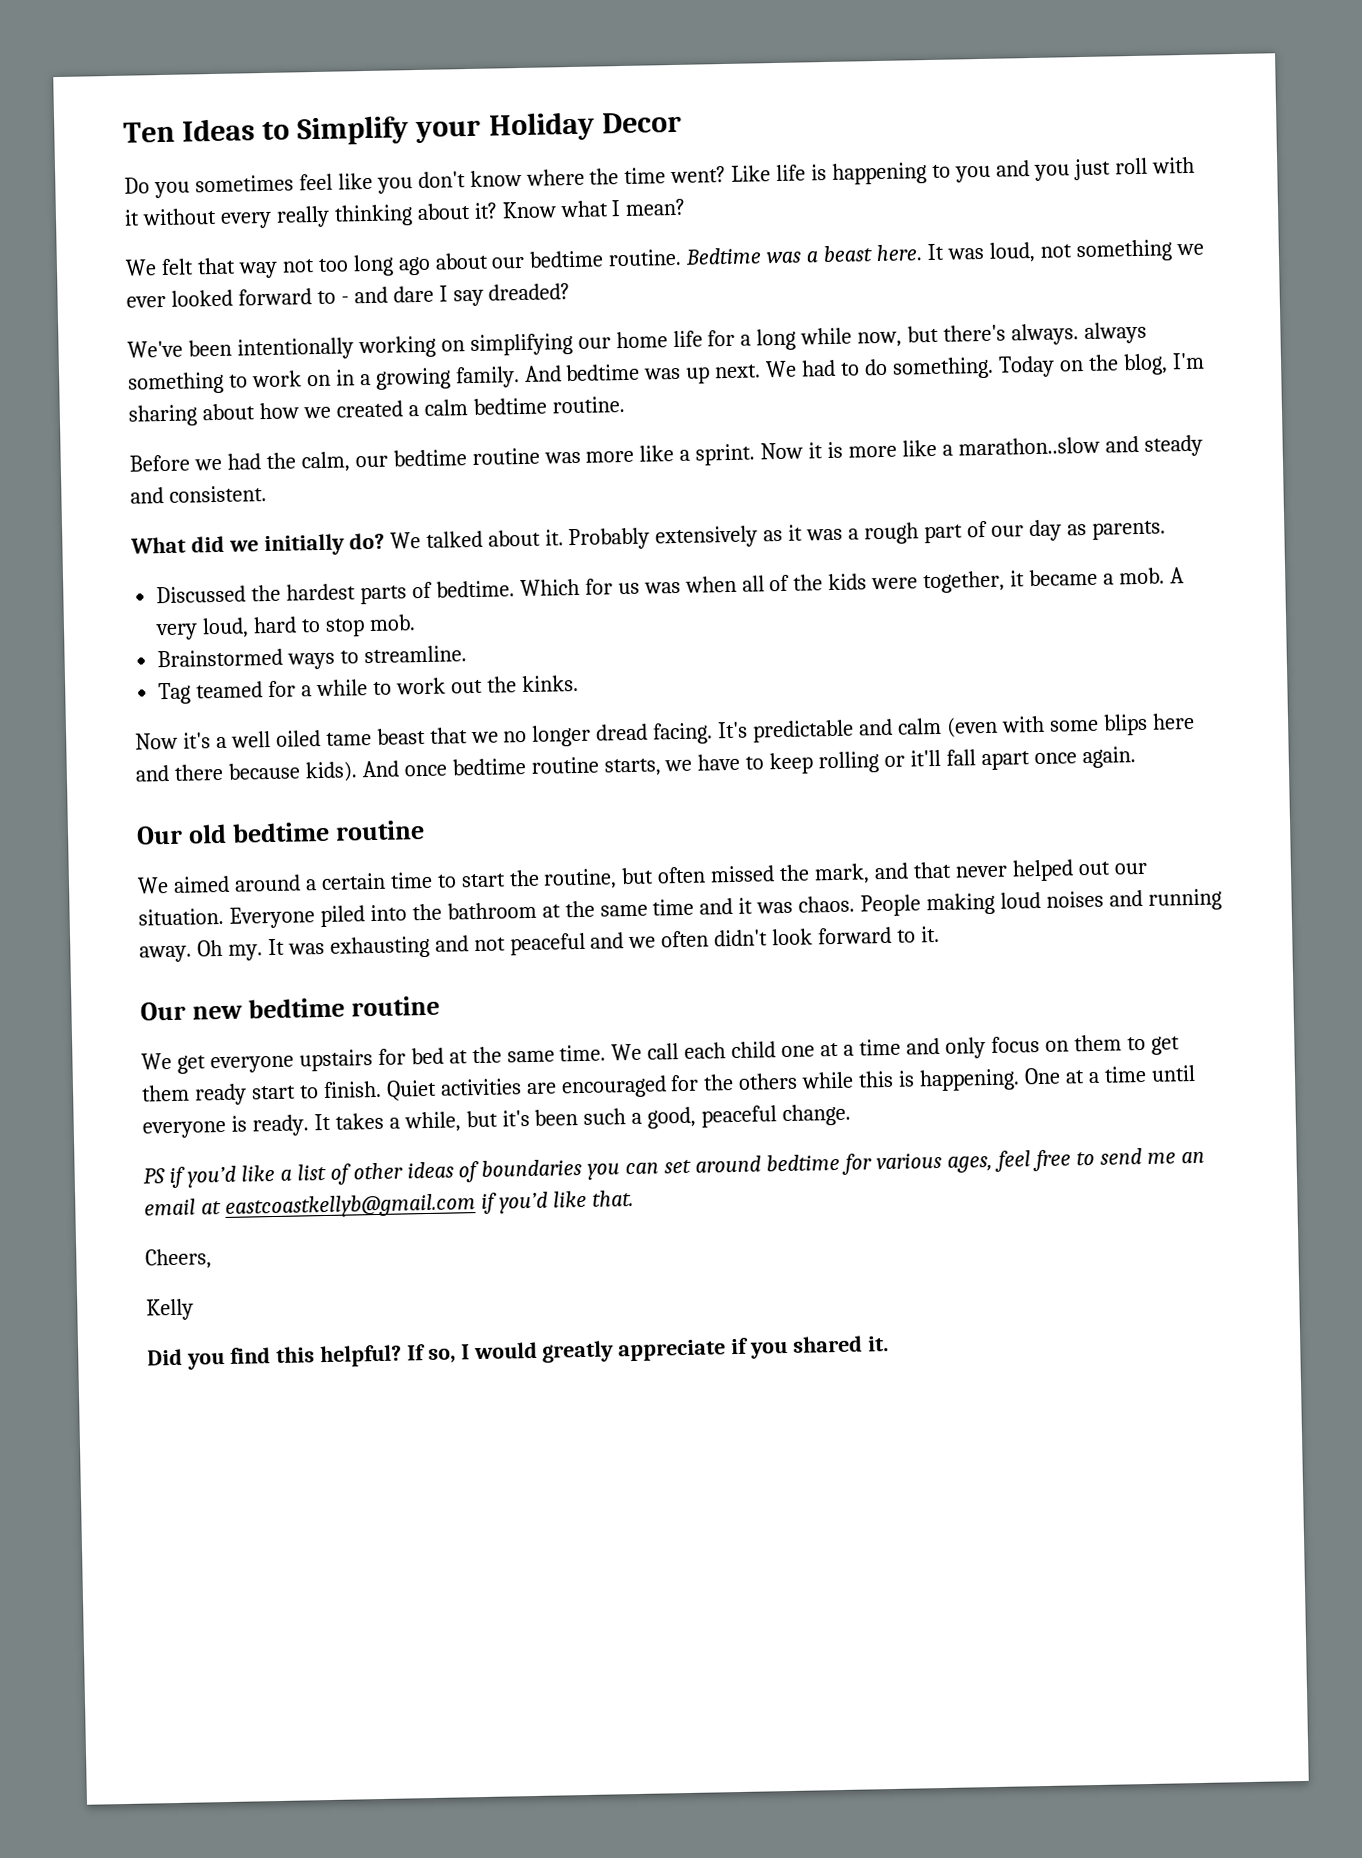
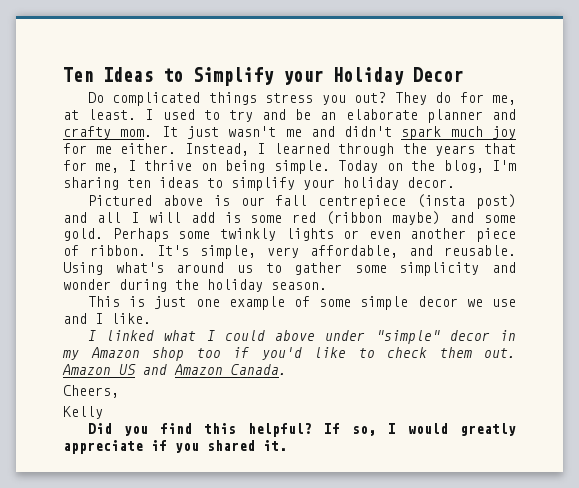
[153,156,1195,199] [124,198,687,229] [125,239,1204,279] [126,283,571,308] [127,321,1147,361] [128,356,994,395] you sometimes feel like you don't know where the time went? Like life is happening to you and you just roll with it without every really thinking about it? Know what I mean? // We felt that way not too long ago about our bedtime routine. Bedtime was a beast here. It was loud, not something we ever looked forward to - and dare I say dreaded? // We've been intentionally working on simplifying our home life for a long while now, but there's always. always something to work on in a growing family. And bedtime was up next. We had to do something. -> [112,92,517,106] [63,109,516,123] [63,126,516,140] [63,143,516,156] [63,160,330,174] complicated things stress you out? They do for me, at least. I used to try and be an elaborate planner and crafty mom. It just wasn't me and didn't spark much joy for me either. Instead, I learned through the years that for me, I thrive on being simple.
[201,396,625,421] [129,434,1203,473] [130,485,267,504] [130,519,1166,557] [156,567,1185,605] [155,614,416,641] [157,645,468,670] [158,674,579,705] [135,712,1195,750] [135,746,1136,783] [136,820,425,845] [137,859,1148,894] [138,888,1222,929] [139,925,941,963] [140,995,440,1021] [141,1034,1180,1074] [141,1064,1196,1106] [142,1103,852,1139] [143,1148,1205,1189] [144,1189,634,1219] about how we created a calm bedtime routine. // Before we had the calm, our bedtime routine was more like a sprint. Now it is more like a marathon..slow and steady and consistent. // What did we initially do? We talked about it. Probably extensively as it was a rough part of our day as parents. // Discussed the hardest parts of bedtime. Which for us was when all of the kids were together, it became a mob. A very loud, hard to stop mob. // Brainstormed ways to streamline. // Tag teamed for a while to work out the kinks. // Now it's a well oiled tame beast that we no longer dread facing. It's predictable and calm (even with some blips here and there because kids). And once bedtime routine starts, we have to keep rolling or it'll fall apart once again. // Our old bedtime routine // We aimed around a certain time to start the routine, but often missed the mark, and that never helped out our situation. Everyone piled into the bathroom at the same time and it was chaos. People making loud noises and running away. Oh my. It was exhausting and not peaceful and we often didn't look forward to it. // Our new bedtime routine // We get everyone upstairs for bed at the same time. We call each child one at a time and only focus on them to get them ready start to finish. Quiet activities are encouraged for the others while this is happening. One at a time until everyone is ready. It takes a while, but it's been such a good, peaceful change. // PS if you’d like a list of other ideas of boundaries you can set around bedtime for various ages, feel free to send me an email at eastcoastkellyb@gmail.com if you’d like that. -> [127,177,455,191] [87,194,516,209] [63,211,516,225] [63,228,516,242] [63,245,516,259] [63,262,516,276] [63,279,327,292] [87,296,517,310] [63,313,151,324] [87,330,516,344] [62,347,516,361] [62,364,287,375] ten ideas to simplify your holiday decor. // Pictured above is our fall centrepiece (insta post) and all I will add is some red (ribbon maybe) and some gold. Perhaps some twinkly lights or even another piece of ribbon. It's simple, very affordable, and reusable. Using what's around us to gather some simplicity and wonder during the holiday season. // This is just one example of some simple decor we use and I like. // I linked what I could above under "simple" decor in my Amazon shop too if you'd like to check them out. Amazon US and Amazon Canada.

